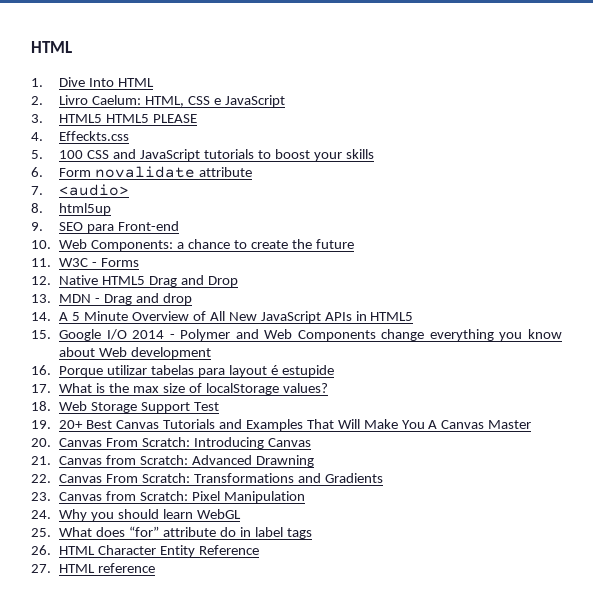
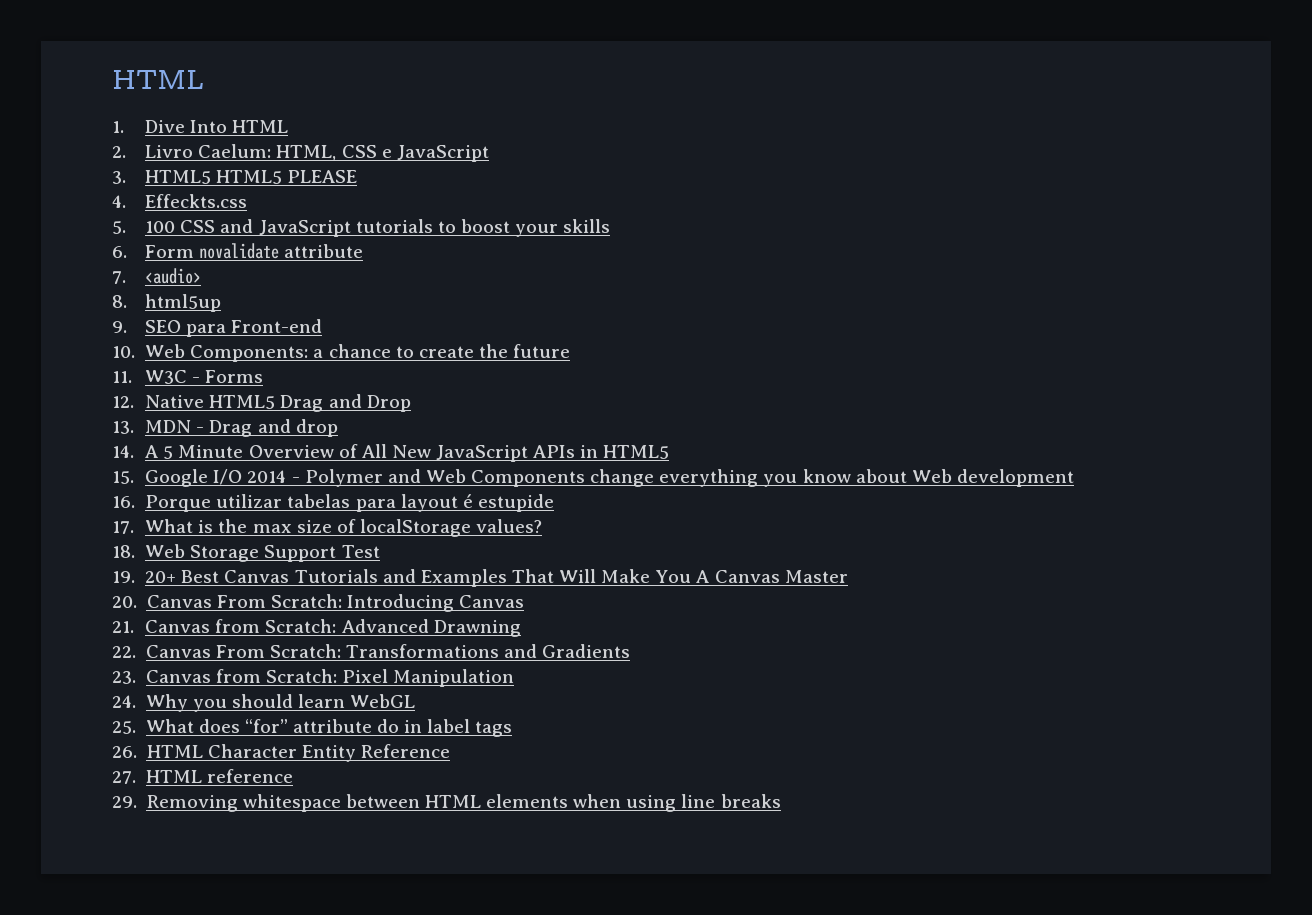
(156, 568) none -> [112,794,781,812] // 29. Removing whitespace between HTML elements when using line breaks

